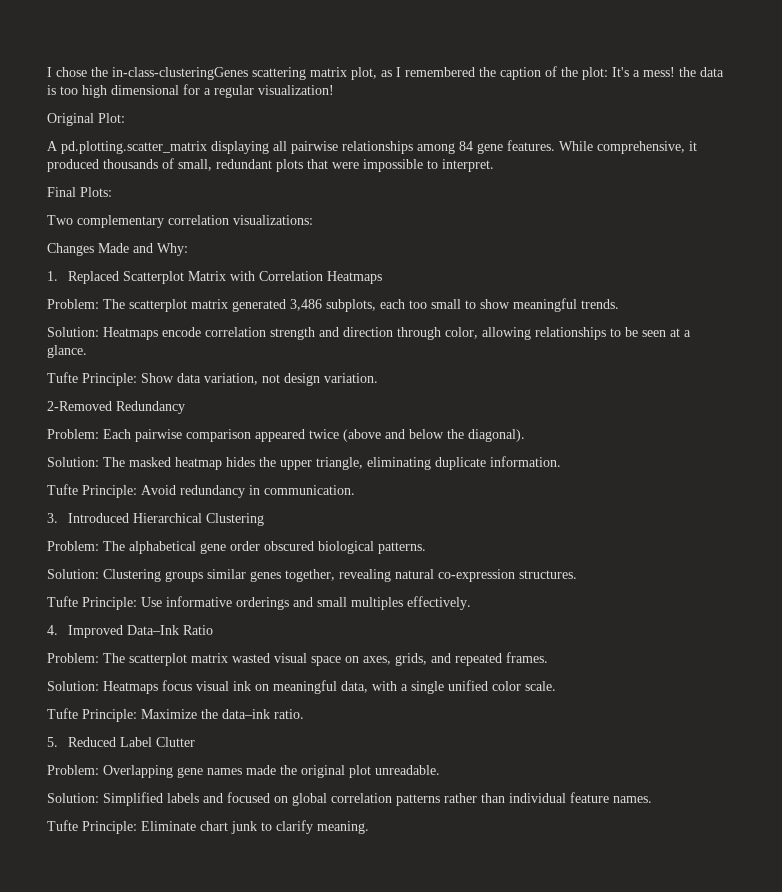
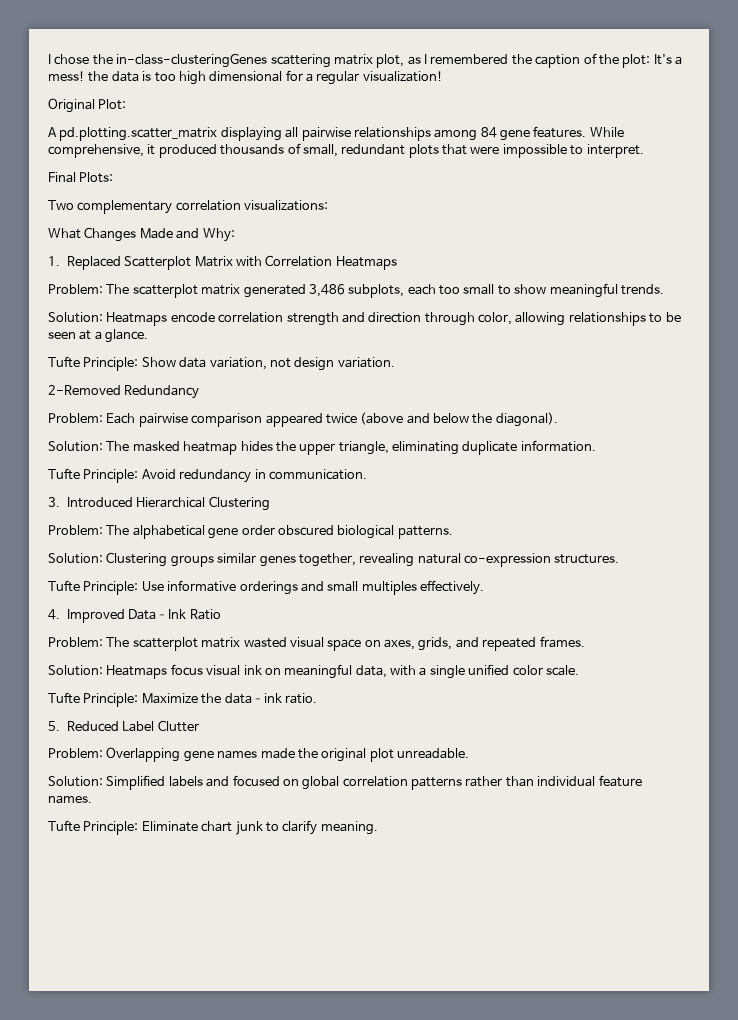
(313, 220) none -> [48,228,81,239] What

